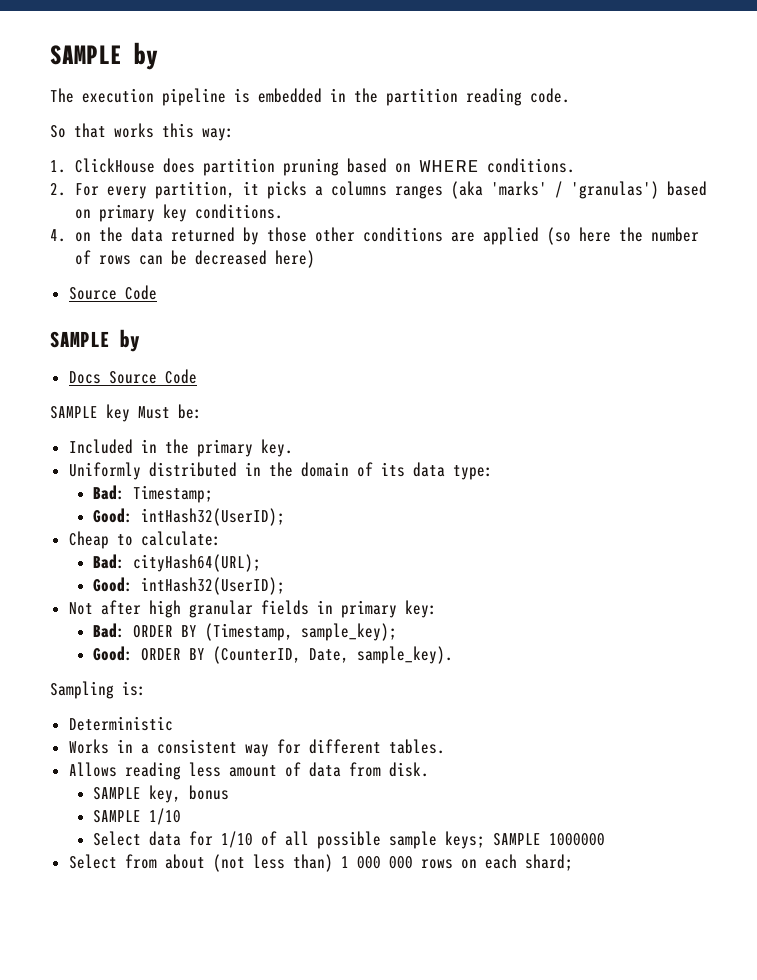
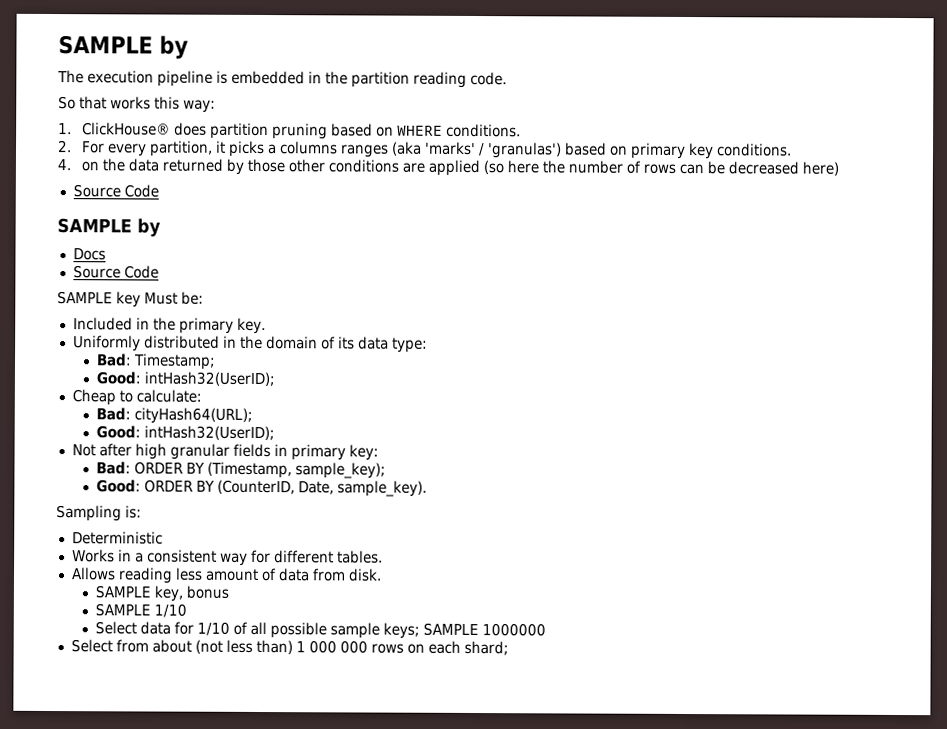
[74,158,155,173] ClickHouse -> [82,122,172,136] ClickHouse®
(101, 377) none -> (106, 254) //

